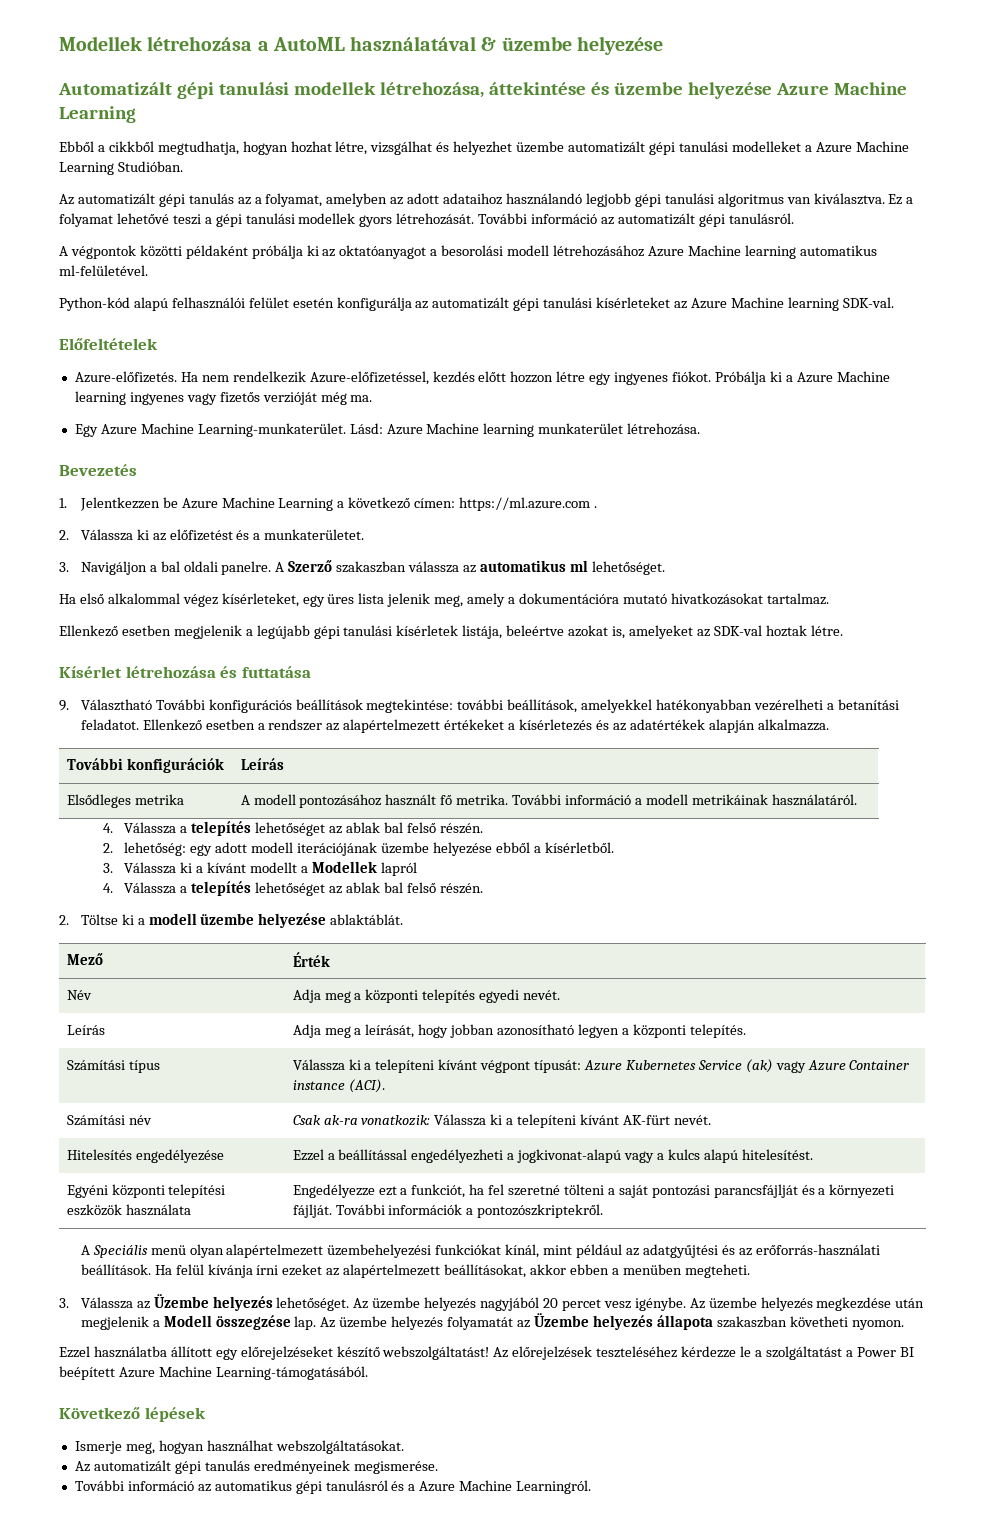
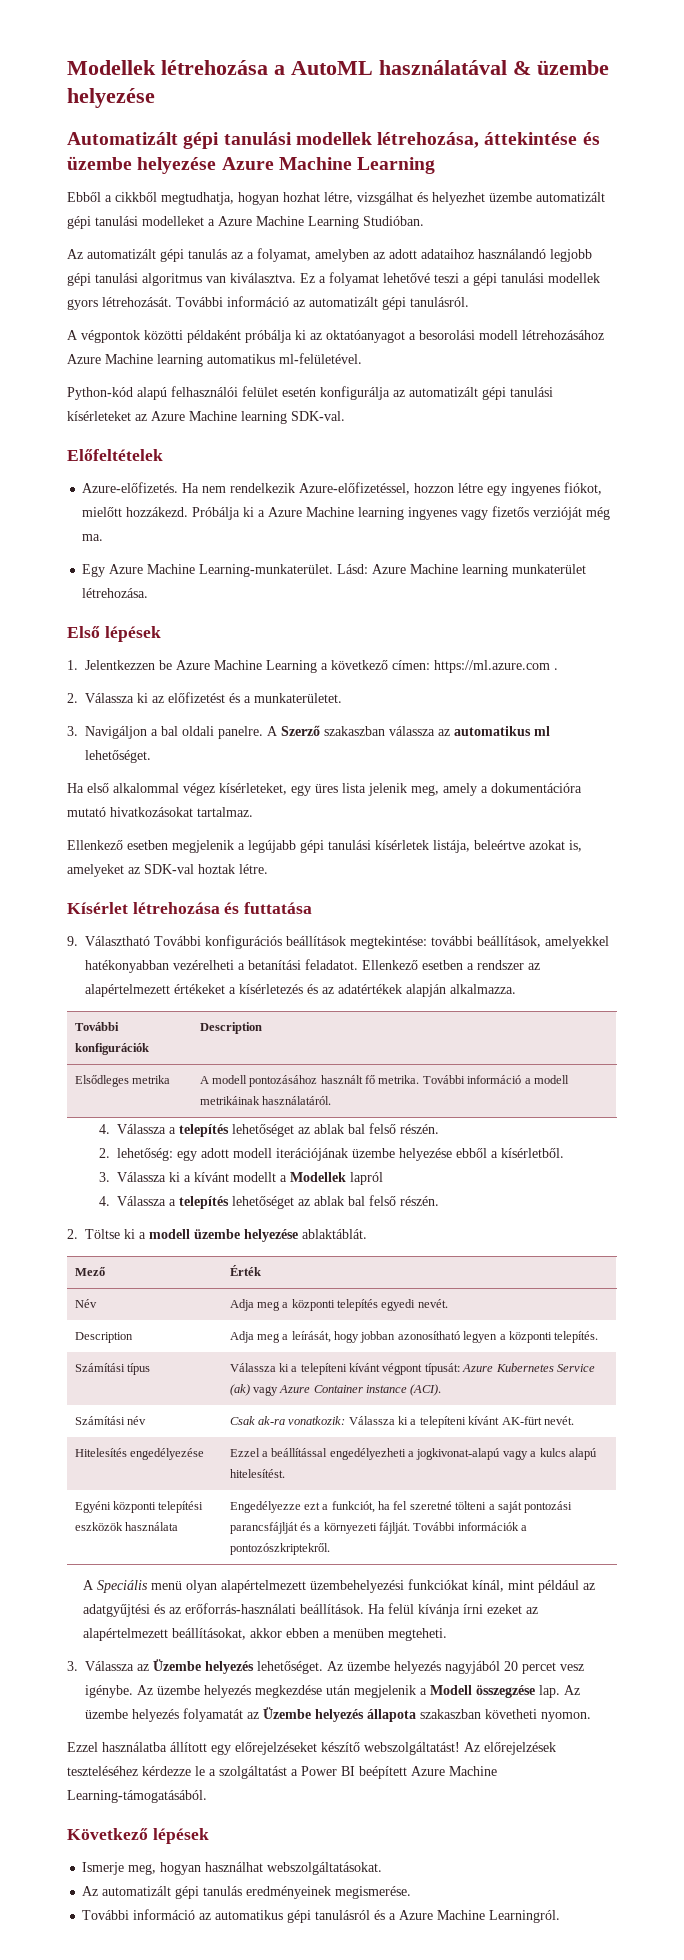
[432,371,507,383] kezdés előtt -> (411, 488) none
[672,371,712,382] fiókot. -> [564,482,603,495] [82,507,189,517] fiókot, mielőtt hozzákezd.
[59,464,137,476] Bevezetés -> [67,626,161,642] Első lépések
[240,758,284,770] Leírás -> [199,1022,262,1034] Description
[66,1025,105,1035] Leírás -> [74,1332,133,1343] Description

